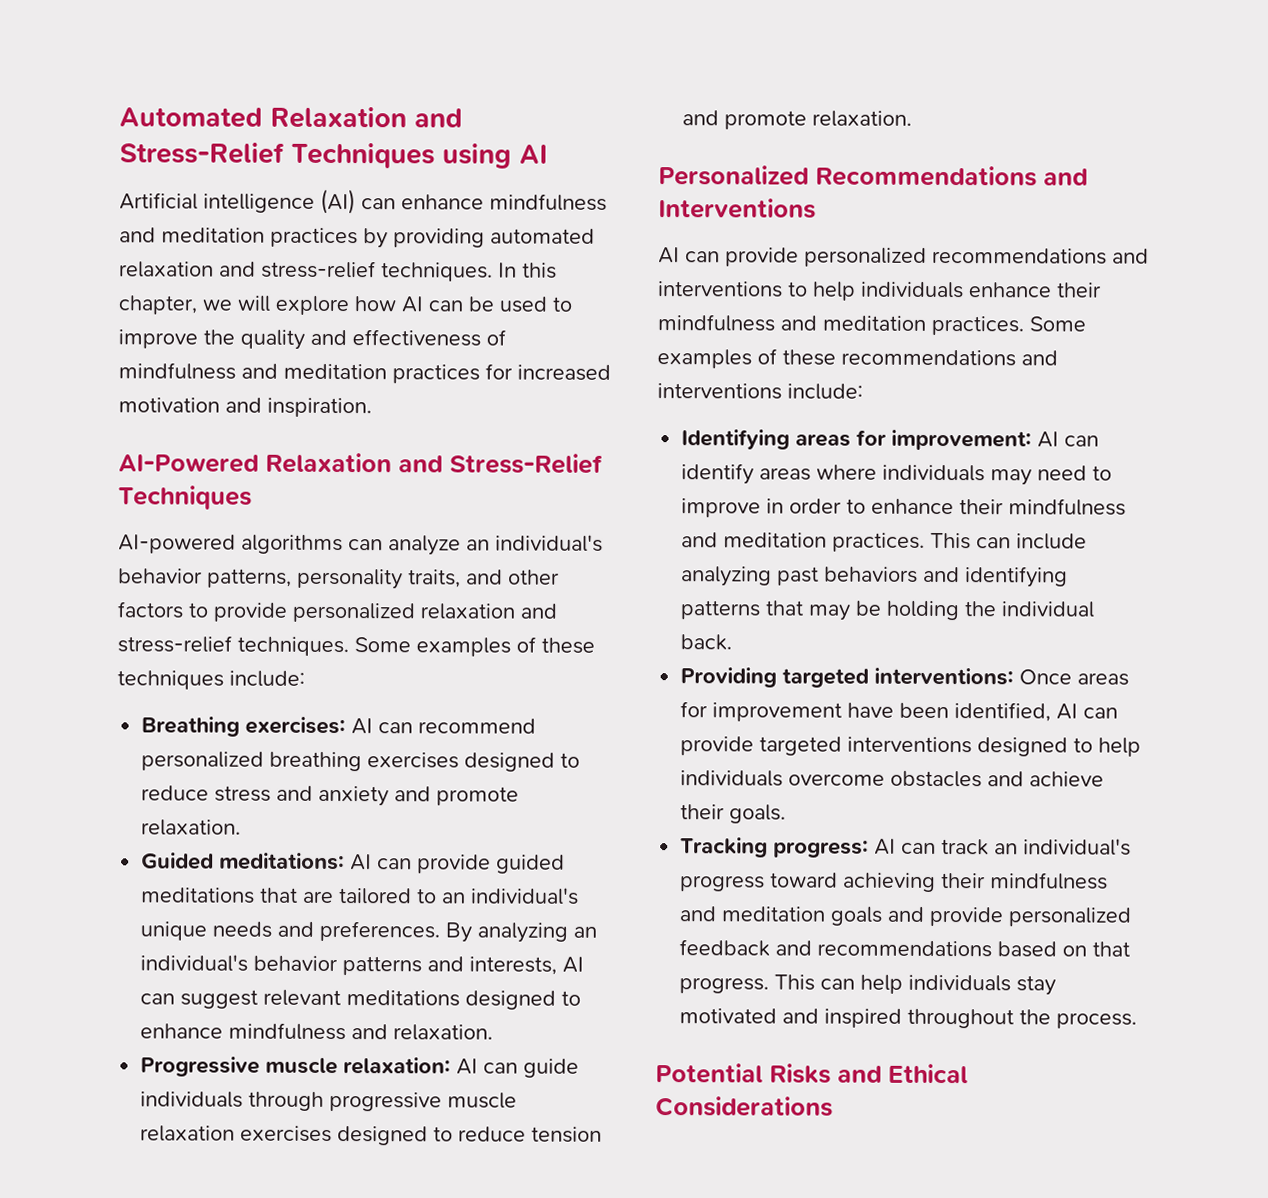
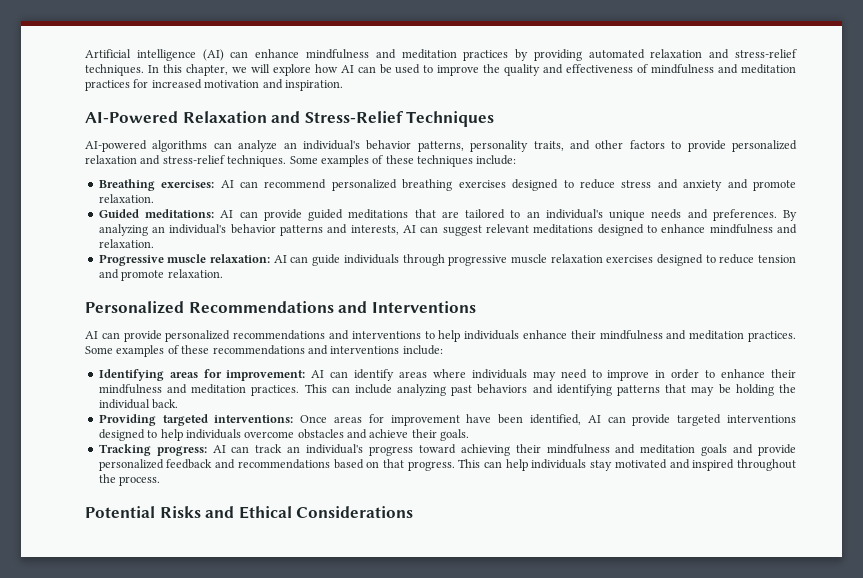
[119,106,463,129] [119,142,548,169] Automated Relaxation and Stress-Relief Techniques using AI // -> (85, 53) none

